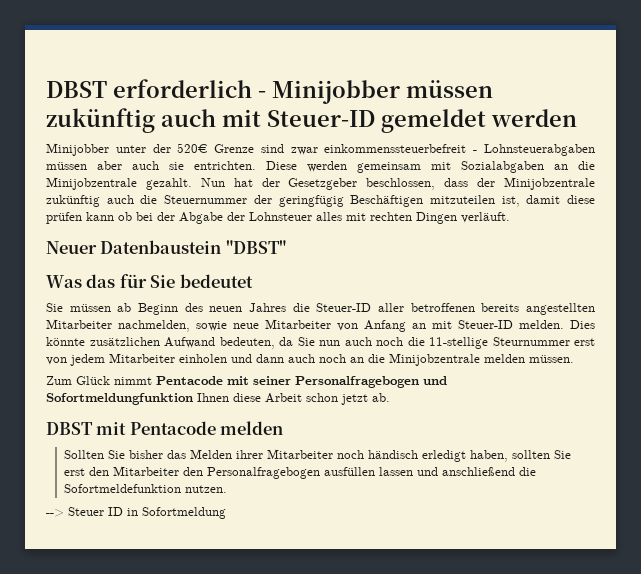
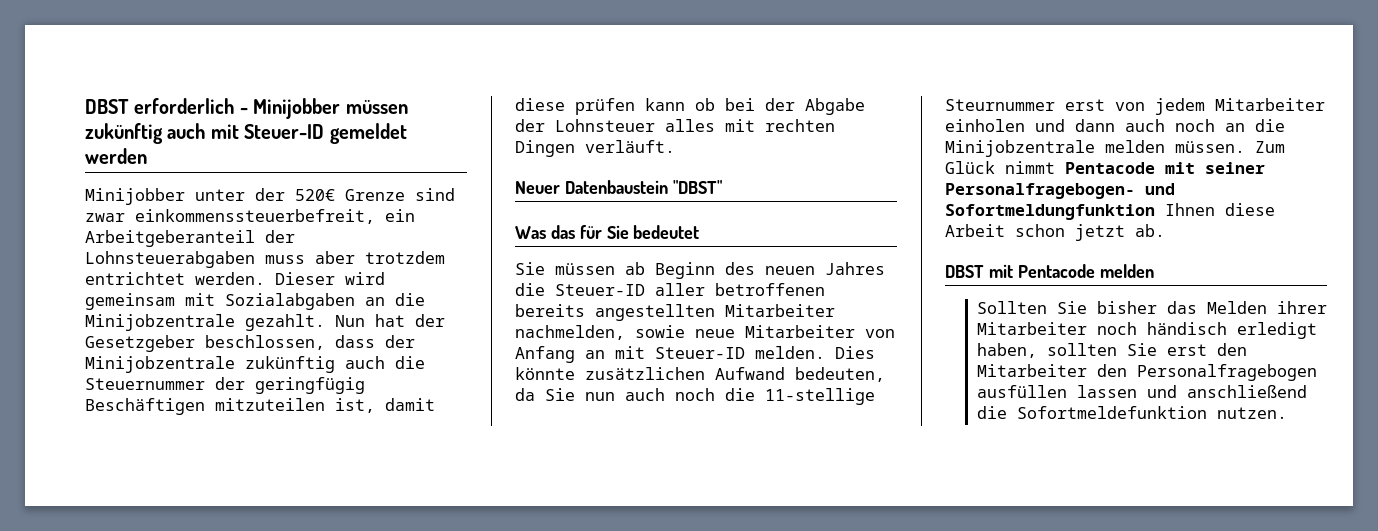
[324,144,595,156] [46,161,347,172] einkommenssteuerbefreit - Lohnsteuerabgaben müssen aber auch sie entrichten. Diese werden -> [135,209,415,224] [85,230,295,247] [85,251,445,268] [85,272,385,285] einkommenssteuerbefreit, ein Arbeitgeberanteil der Lohnsteuerabgaben muss aber trotzdem entrichtet werden. Dieser wird
(574, 359) // -> (1245, 147) none
[295,376,419,388] Personalfragebogen -> [945,183,1135,199] Personalfragebogen-
[46,507,226,519] // --> Steuer ID in Sofortmeldung -> (1287, 413) none

